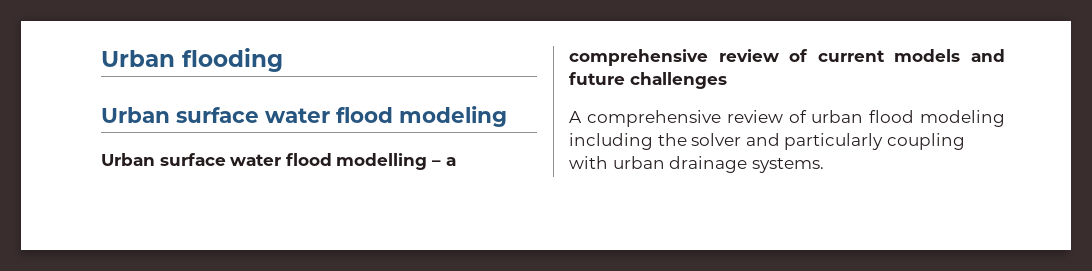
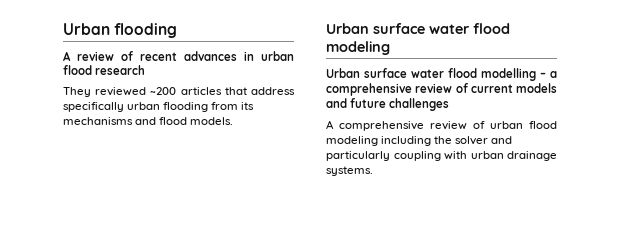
(283, 60) none -> [63,51,294,61] [63,65,146,75] [63,87,295,97] [63,102,255,112] [63,117,234,125] // A review of recent advances in urban flood research // They reviewed ~200 articles that address specifically urban flooding from its mechanisms and flood models.

